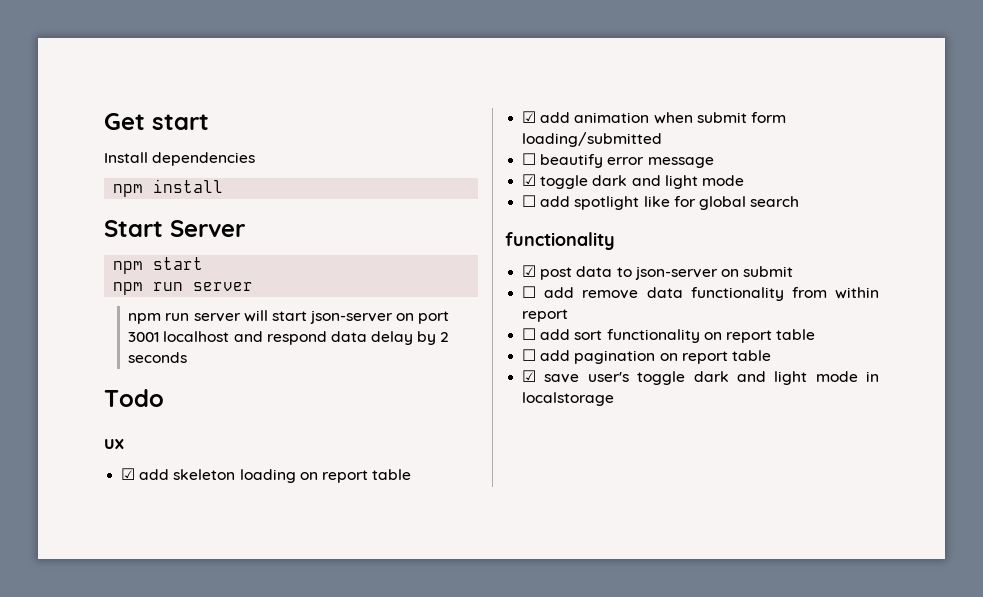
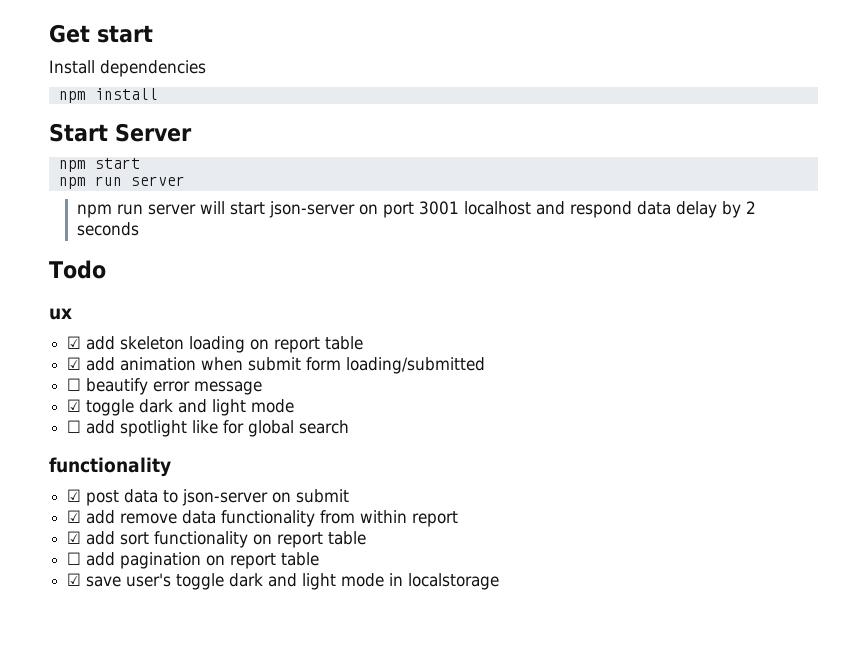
[522,286,537,298] ☐ -> [67,510,82,523] ☑
[522,328,537,340] ☐ -> [67,531,82,544] ☑

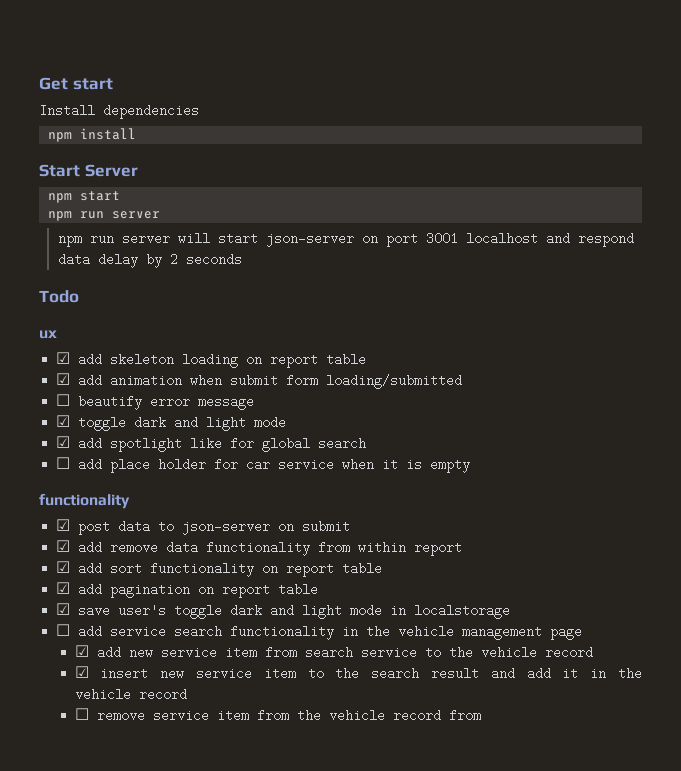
[67,420,82,433] ☐ -> [56,436,71,448] ☑
(350, 427) none -> [56,457,471,473] // ☐ add place holder for car service when it is empty
[67,552,82,565] ☐ -> [56,582,71,594] ☑
(500, 581) none -> [56,624,583,640] [74,645,593,659] [74,666,642,680] [74,688,187,701] [74,708,481,722] // ☐ add service search functionality in the vehicle management page // ☑ add new service item from search service to the vehicle record // ☑ insert new service item to the search result and add it in the vehicle record // ☐ remove service item from the vehicle record from

